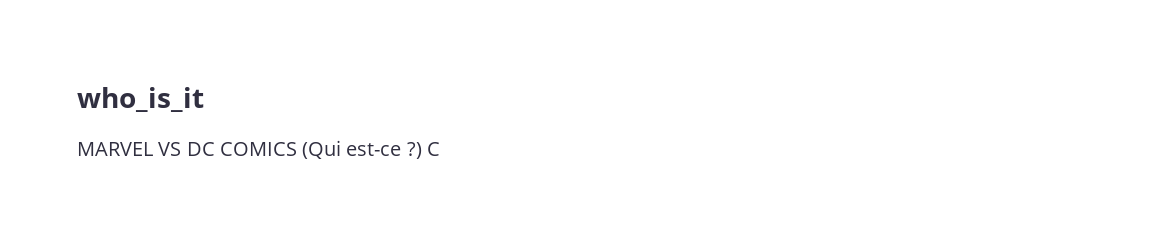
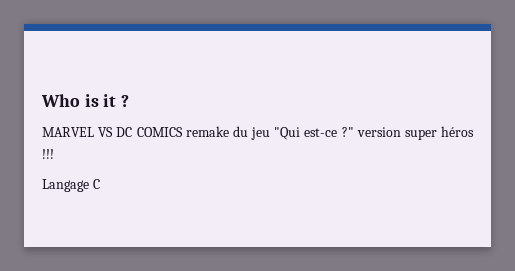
[77,87,204,112] who_is_it -> [41,94,130,107] Who is it ?
[302,140,422,159] (Qui est-ce ?) -> [185,126,475,140] [42,149,54,159] [42,179,89,192] remake du jeu "Qui est-ce ?" version super héros !!! // Langage

